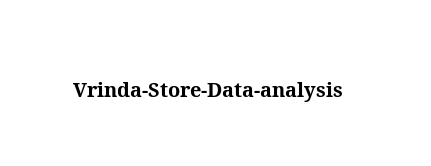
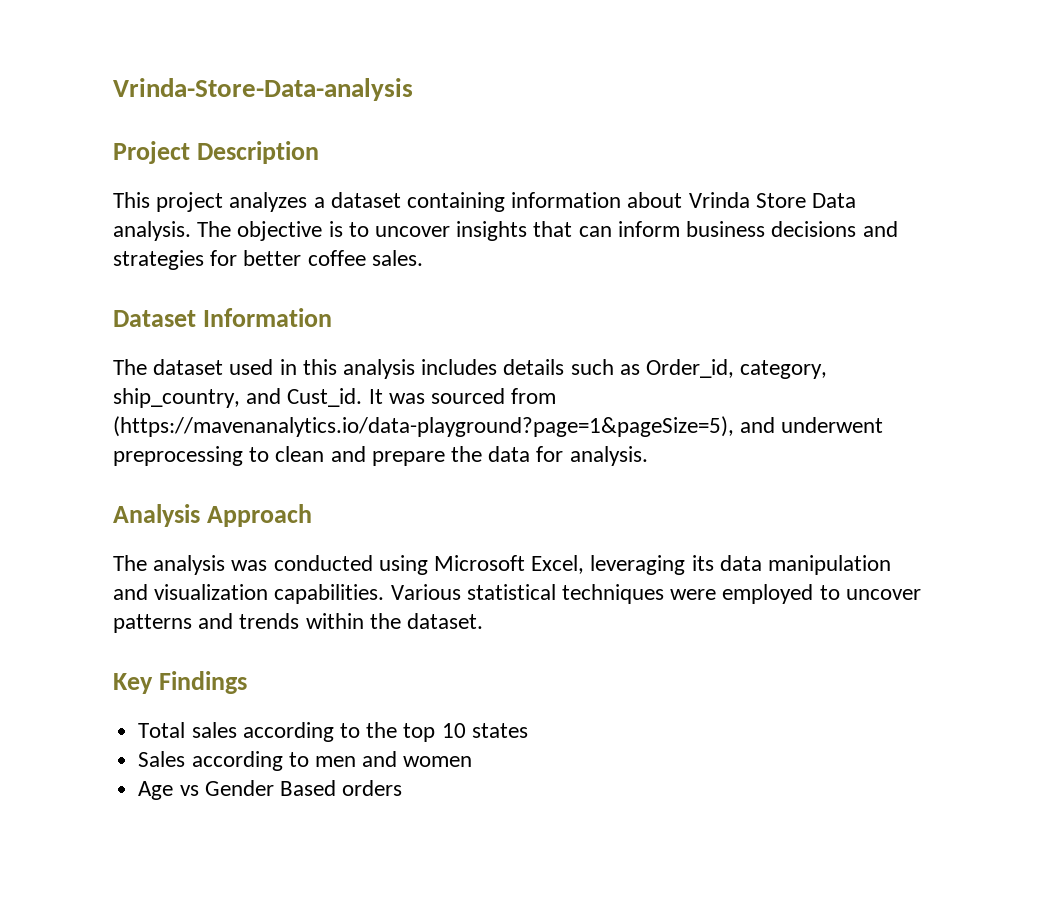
(343, 92) none -> [113,141,319,164] [113,192,857,212] [113,221,898,241] [113,250,423,270] [113,308,332,327] [113,359,828,379] [113,388,557,408] [113,416,884,437] [113,446,648,466] [113,504,312,527] [113,555,892,575] [113,584,921,604] [113,613,484,633] [113,671,247,694] [138,722,528,742] [138,751,473,771] [138,780,403,800] // Project Description // This project analyzes a dataset containing information about Vrinda Store Data analysis. The objective is to uncover insights that can inform business decisions and strategies for better coffee sales. // Dataset Information // The dataset used in this analysis includes details such as Order_id, category, ship_country, and Cust_id. It was sourced from (https://mavenanalytics.io/data-playground?page=1&pageSize=5), and underwent preprocessing to clean and prepare the data for analysis. // Analysis Approach // The analysis was conducted using Microsoft Excel, leveraging its data manipulation and visualization capabilities. Various statistical techniques were employed to uncover patterns and trends within the dataset. // Key Findings // Total sales according to the top 10 states // Sales according to men and women // Age vs Gender Based orders

